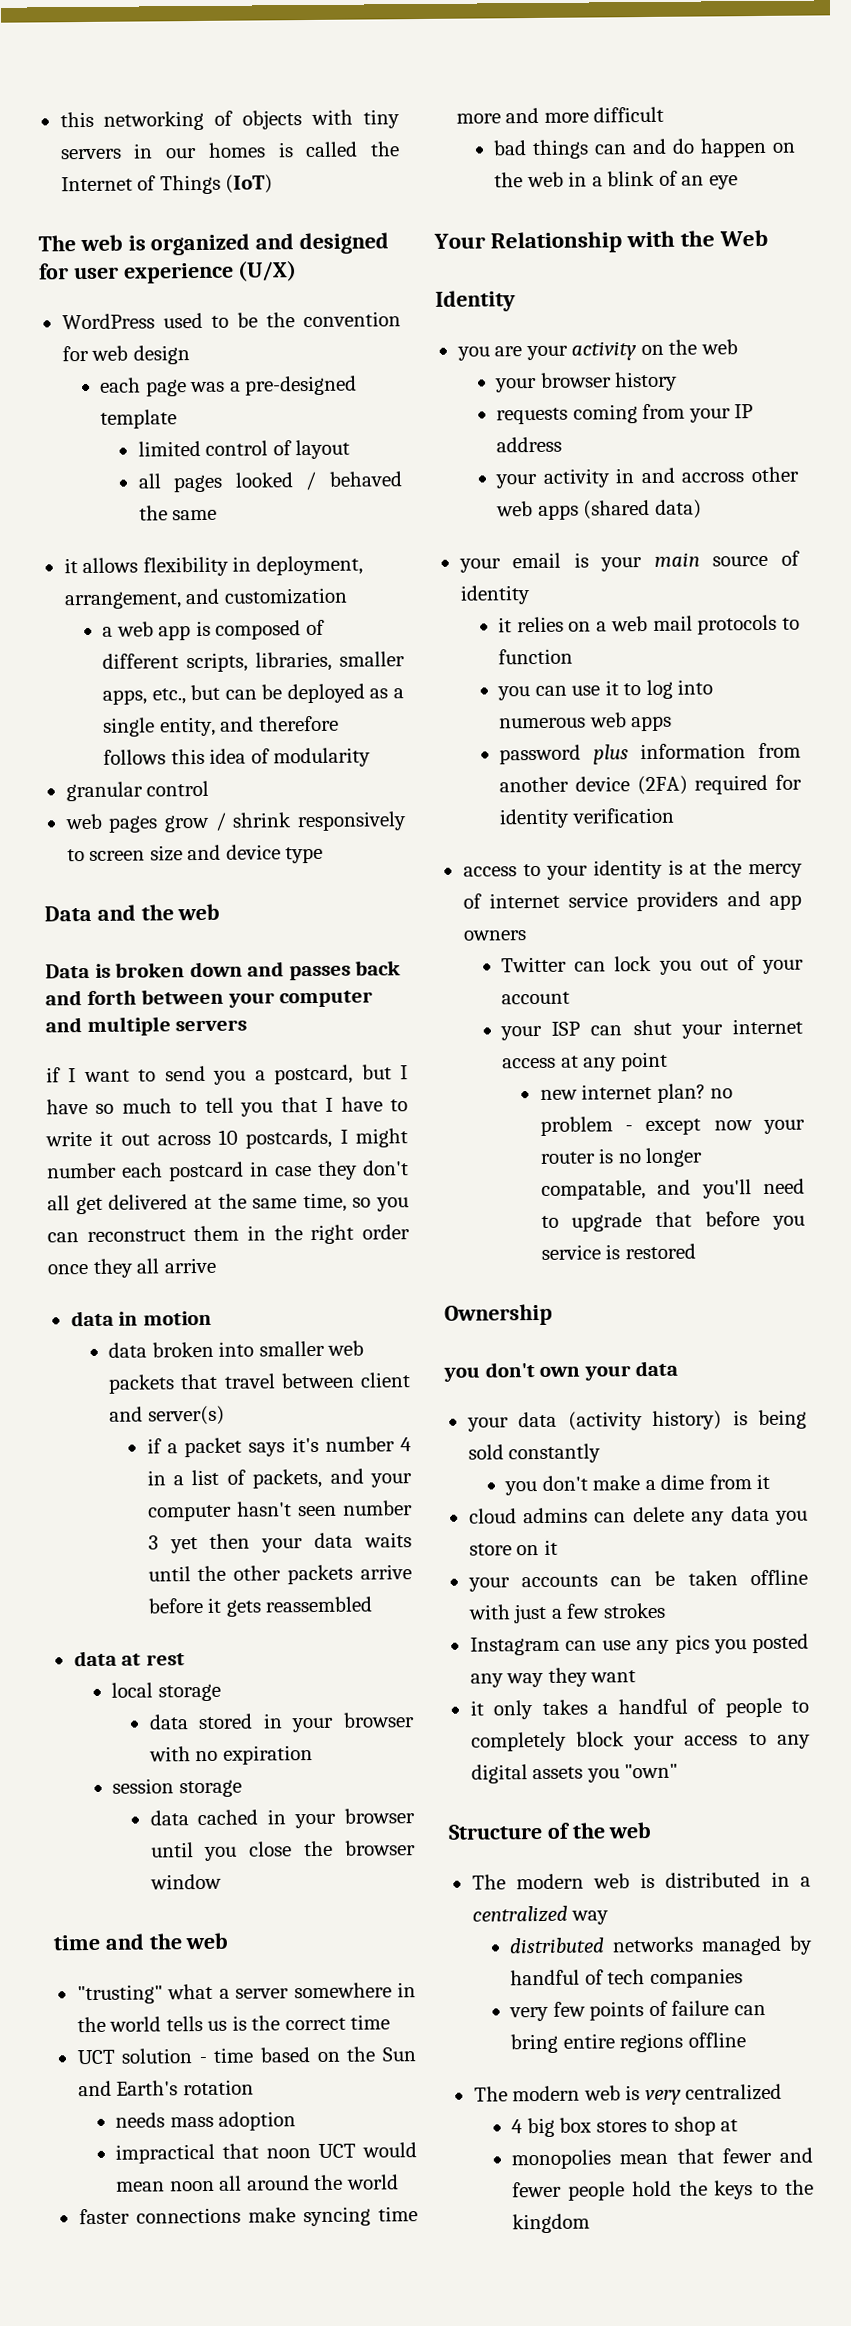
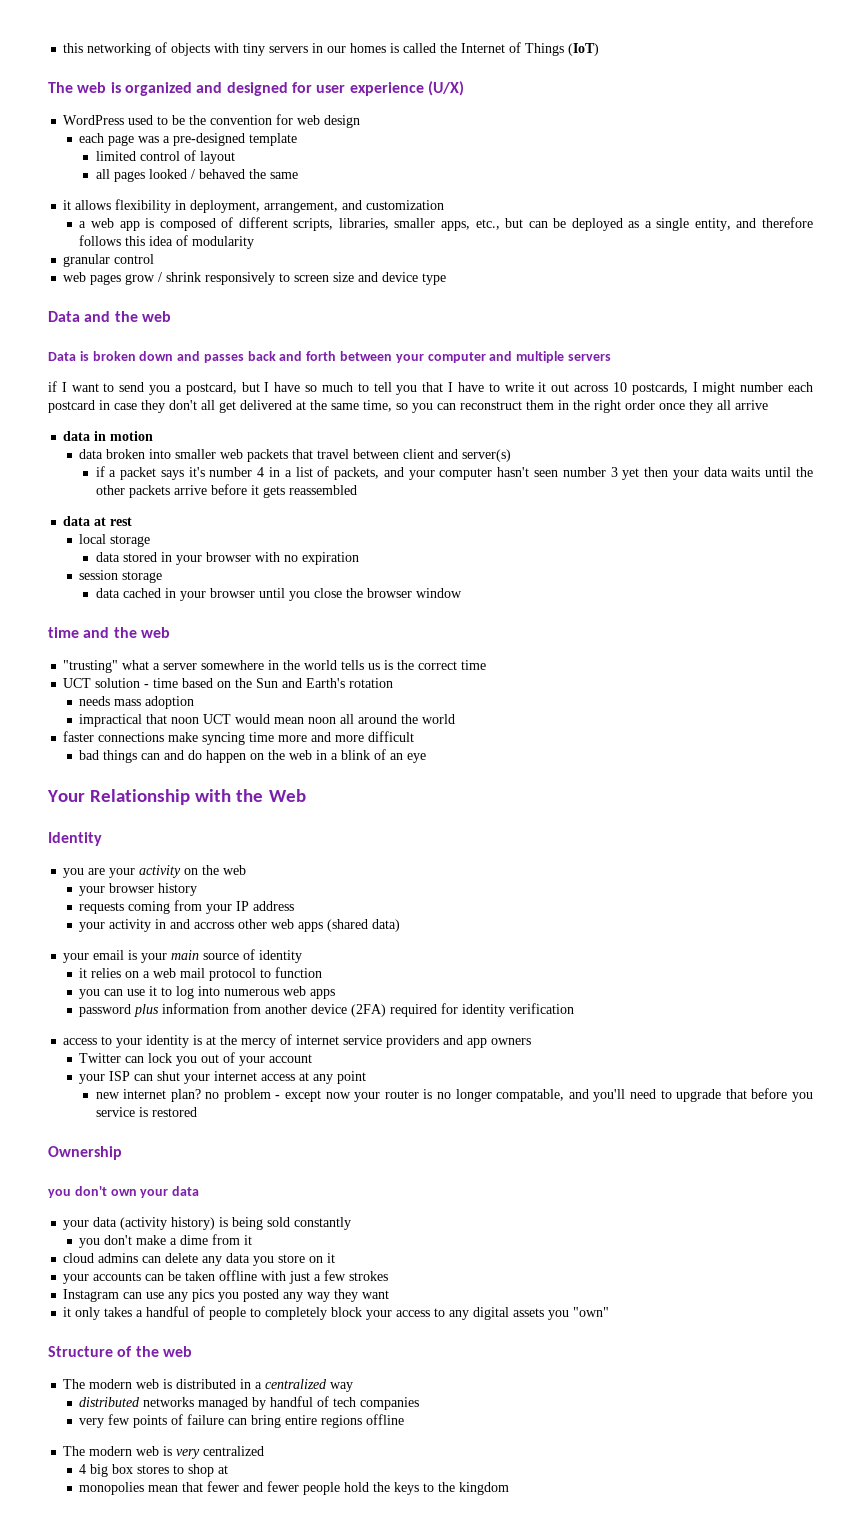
[697,614,778,635] protocols -> [209,968,257,981] protocol

